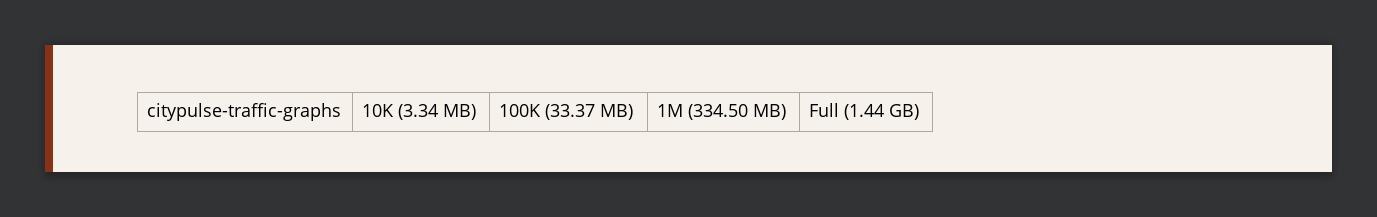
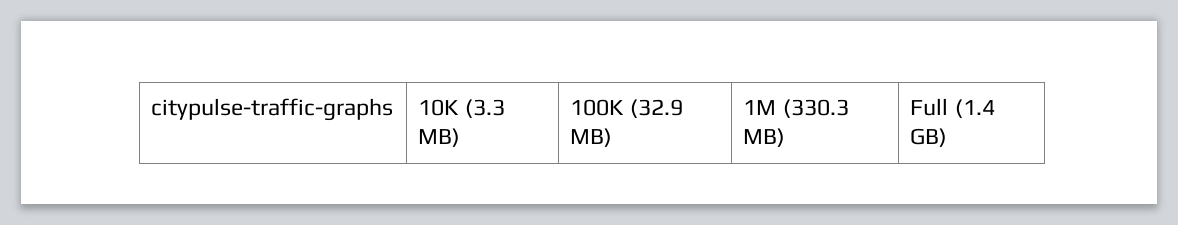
[398,104,439,120] (3.34 -> [464,99,505,118] (3.3
[545,104,596,120] (33.37 -> [629,99,683,118] (32.9
[688,104,749,120] (334.50 -> [782,99,849,118] (330.3
[844,104,885,120] (1.44 -> [954,99,995,118] (1.4

